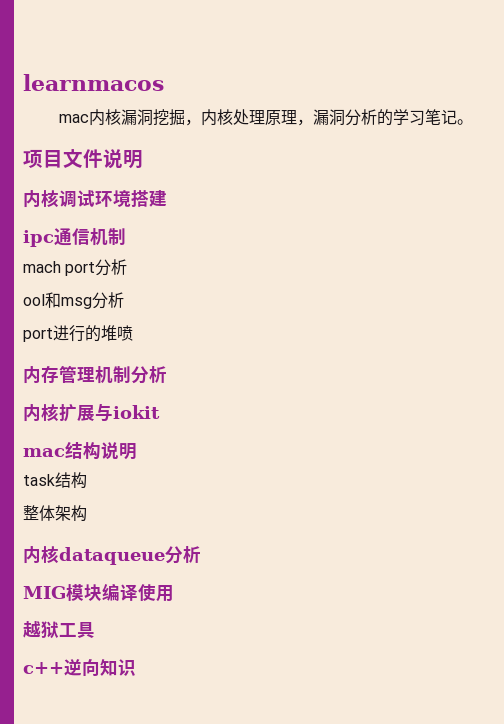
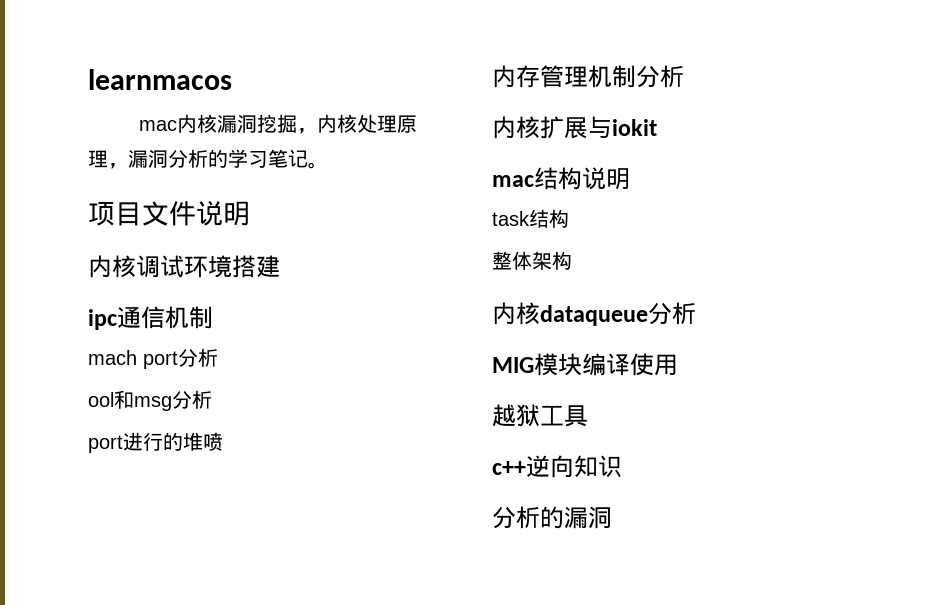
(136, 667) none -> [492,506,612,529] // 分析的漏洞

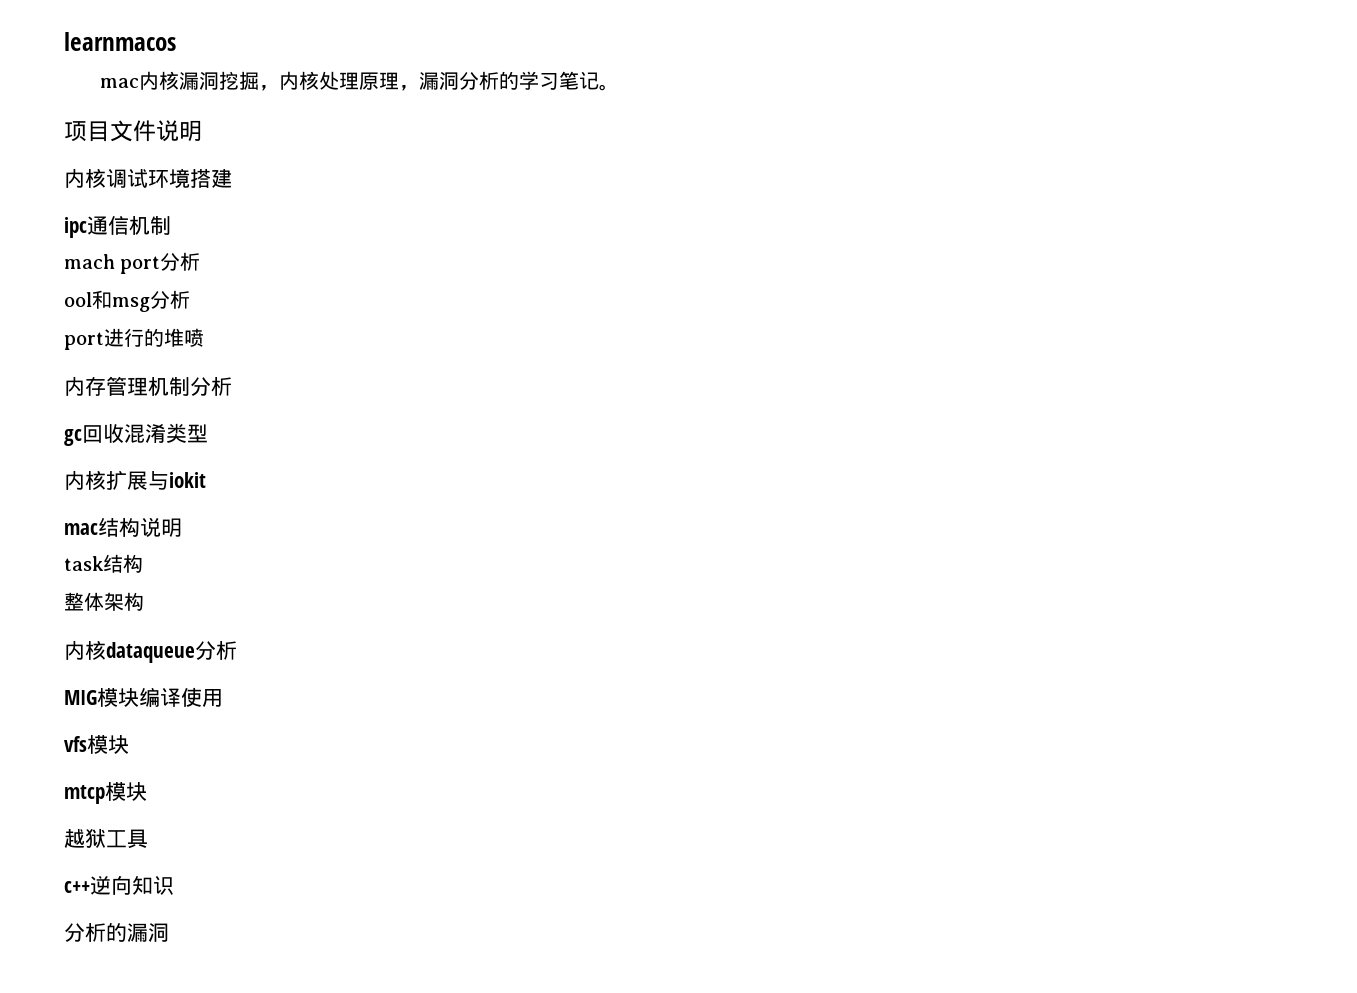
(684, 76) none -> [64,423,208,446] // gc回收混淆类型
(678, 365) none -> [64,735,129,754] [64,782,147,804] // vfs模块 // mtcp模块

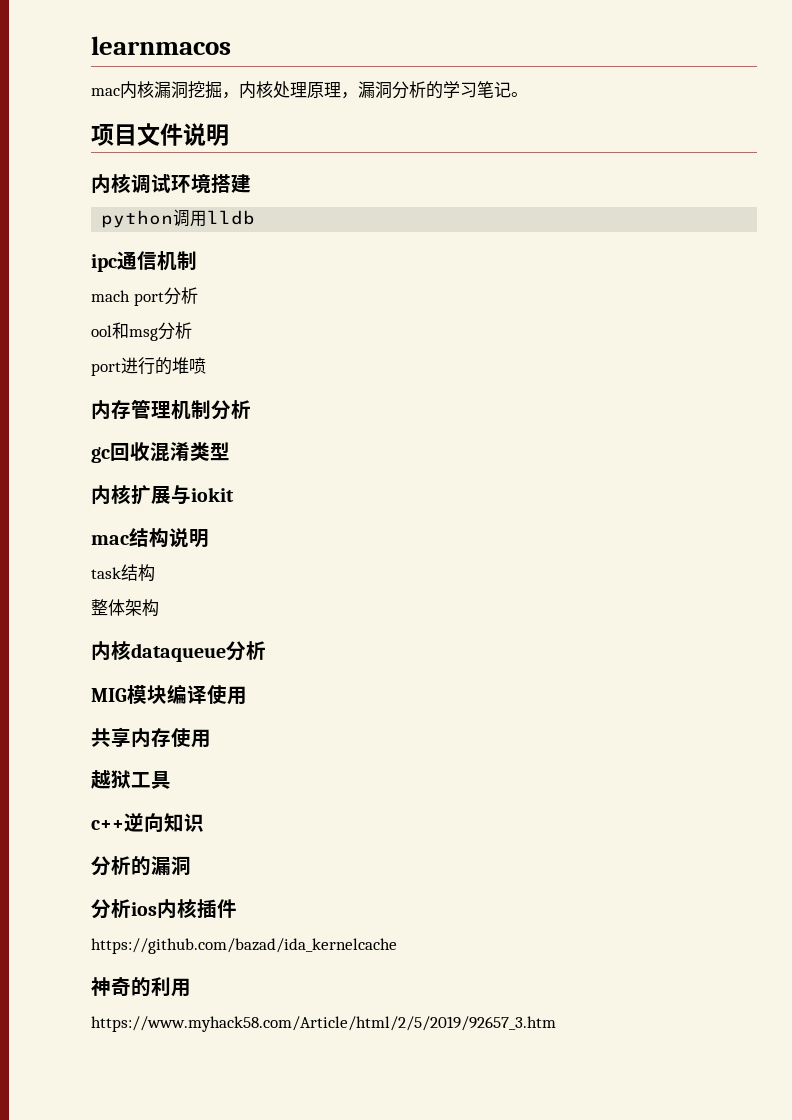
(232, 178) none -> [101,209,256,228] // python调用lldb
[64,735,129,754] [64,782,147,804] vfs模块 // mtcp模块 -> [91,727,211,748] 共享内存使用
(169, 932) none -> [91,899,237,919] [91,938,397,954] [91,977,191,997] [91,1016,556,1032] // 分析ios内核插件 // https://github.com/bazad/ida_kernelcache // 神奇的利用 // https://www.myhack58.com/Article/html/2/5/2019/92657_3.htm

